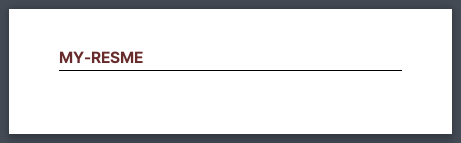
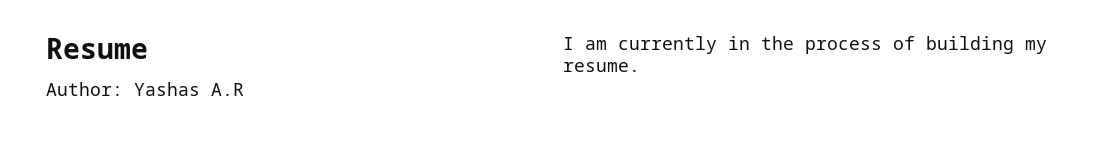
[59,51,143,64] MY-RESME -> [46,38,148,59] [46,82,244,96] [563,36,1047,54] [563,62,640,72] Resume // Author: Yashas A.R // I am currently in the process of building my resume.

